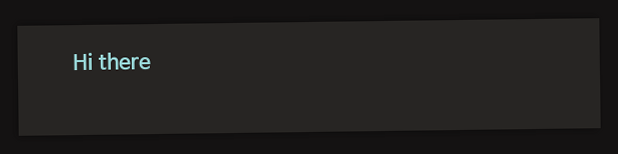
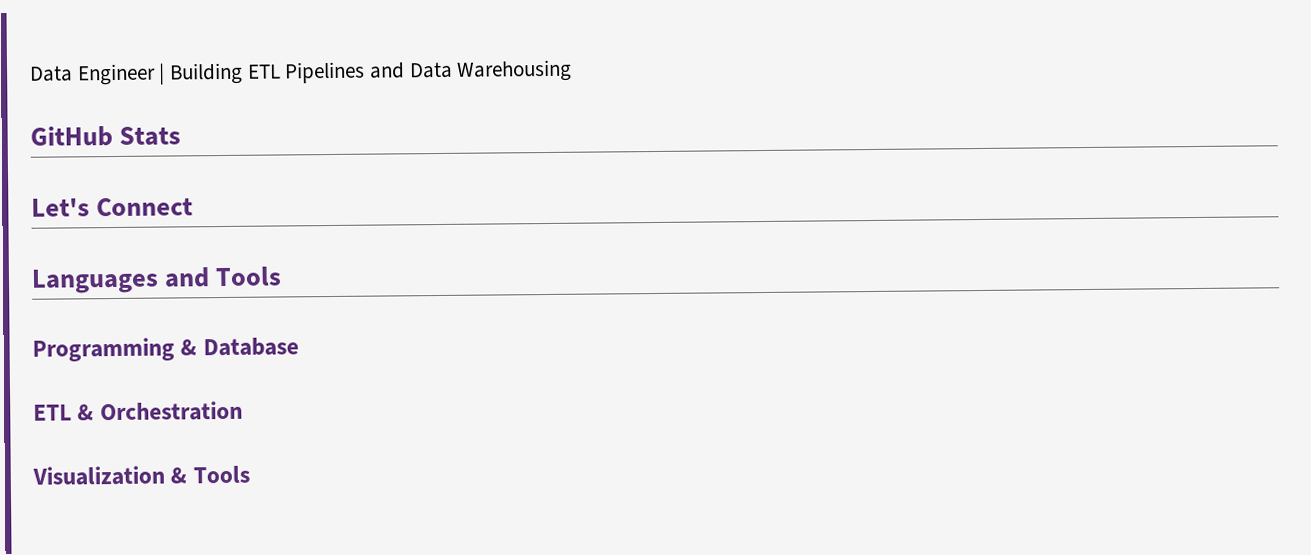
[72,52,151,71] Hi there -> [30,59,573,86] [30,126,182,147] [31,197,194,217] [31,266,283,294] [32,337,299,362] [33,400,243,422] [32,465,250,486] Data Engineer | Building ETL Pipelines and Data Warehousing // GitHub Stats // Let's Connect // Languages and Tools // Programming & Database // ETL & Orchestration // Visualization & Tools

